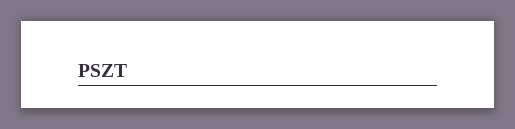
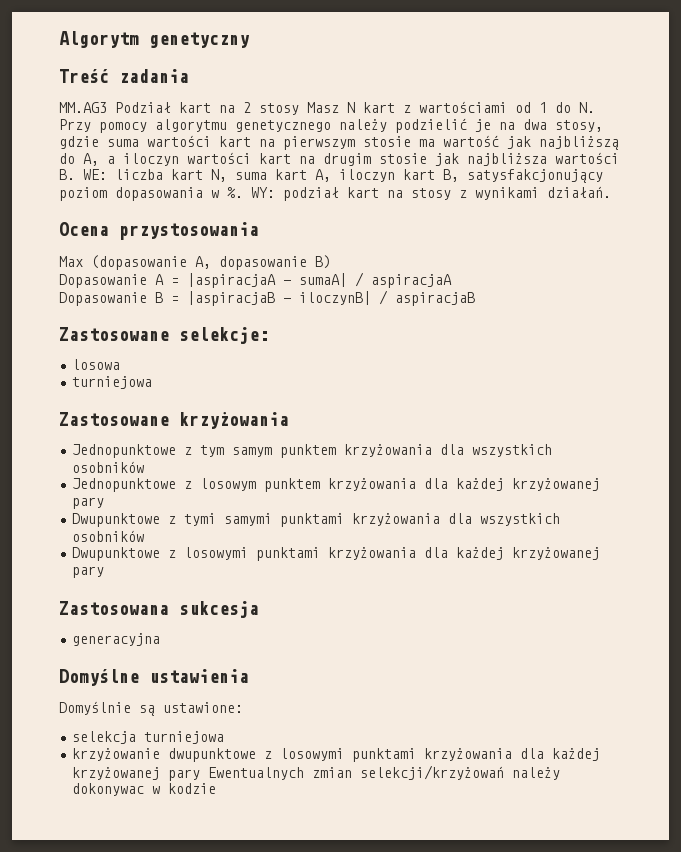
[78,64,127,77] PSZT -> [59,31,250,48] [59,69,189,83] [59,101,595,115] [59,118,603,133] [59,135,619,150] [59,152,619,166] [59,169,603,183] [59,186,611,201] [59,222,259,240] [59,255,331,270] [59,272,452,288] [59,290,475,306] [59,327,269,344] [72,359,121,370] [72,376,153,389] [59,412,289,429] [72,444,553,458] [72,461,145,473] [72,478,601,492] [72,497,105,509] [72,513,561,527] [72,530,145,542] [72,547,601,561] [72,566,105,578] [59,601,259,618] [72,633,161,646] [59,669,249,686] [59,701,243,716] [72,731,225,744] [72,748,601,762] [72,765,561,781] [72,783,217,796] Algorytm genetyczny // Treść zadania // MM.AG3 Podział kart na 2 stosy Masz N kart z wartościami od 1 do N. Przy pomocy algorytmu genetycznego należy podzielić je na dwa stosy, gdzie suma wartości kart na pierwszym stosie ma wartość jak najbliższą do A, a iloczyn wartości kart na drugim stosie jak najbliższa wartości B. WE: liczba kart N, suma kart A, iloczyn kart B, satysfakcjonujący poziom dopasowania w %. WY: podział kart na stosy z wynikami działań. // Ocena przystosowania // Max (dopasowanie A, dopasowanie B) // Dopasowanie A = |aspiracjaA - sumaA| / aspiracjaA // Dopasowanie B = |aspiracjaB - iloczynB| / aspiracjaB // Zastosowane selekcje: // losowa // turniejowa // Zastosowane krzyżowania // Jednopunktowe z tym samym punktem krzyżowania dla wszystkich osobników // Jednopunktowe z losowym punktem krzyżowania dla każdej krzyżowanej pary // Dwupunktowe z tymi samymi punktami krzyżowania dla wszystkich osobników // Dwupunktowe z losowymi punktami krzyżowania dla każdej krzyżowanej pary // Zastosowana sukcesja // generacyjna // Domyślne ustawienia // Domyślnie są ustawione: // selekcja turniejowa // krzyżowanie dwupunktowe z losowymi punktami krzyżowania dla każdej krzyżowanej pary Ewentualnych zmian selekcji/krzyżowań należy dokonywac w kodzie

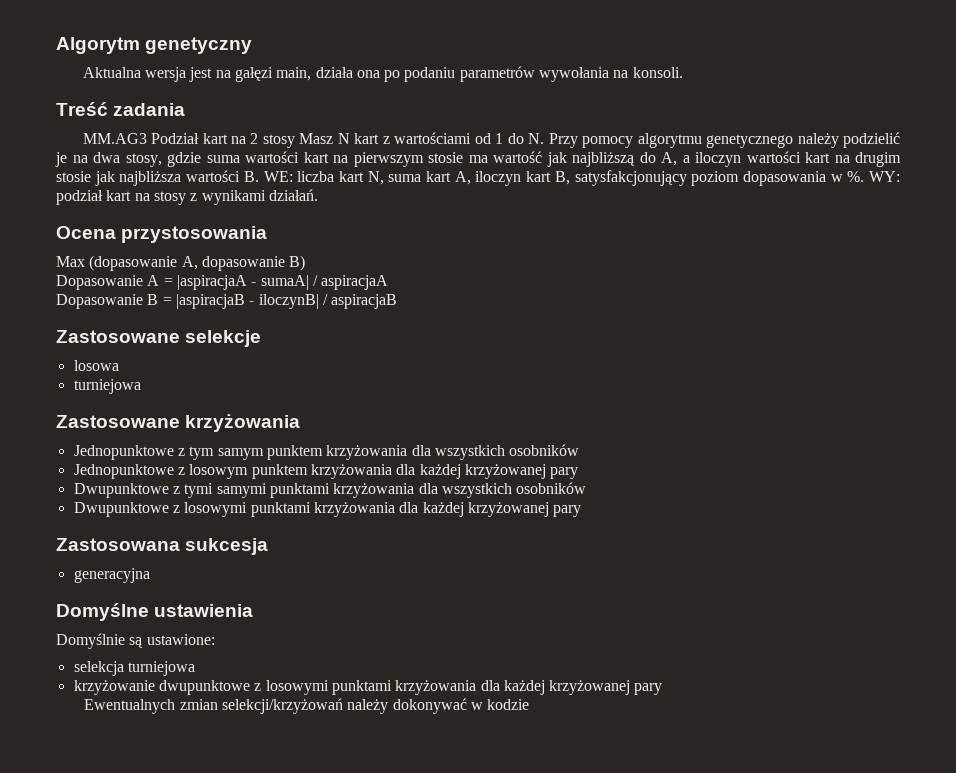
(250, 40) none -> [82,66,683,82] // Aktualna wersja jest na gałęzi main, działa ona po podaniu parametrów wywołania na konsoli.
[179,327,269,344] selekcje: -> [185,330,262,347] selekcje
(201, 775) none -> (663, 689) //
[72,783,145,796] dokonywac -> [392,698,467,714] dokonywać

